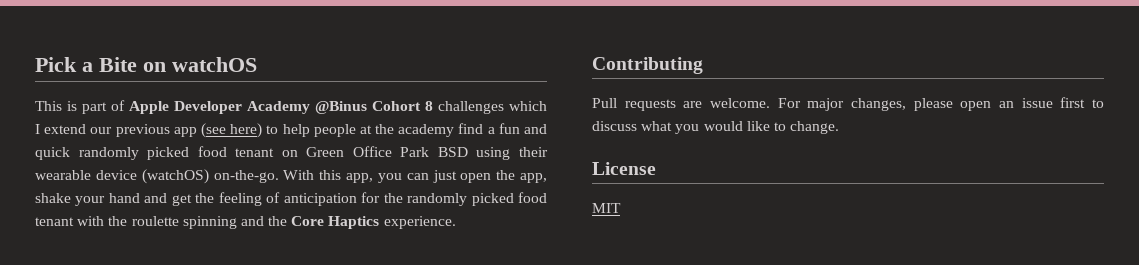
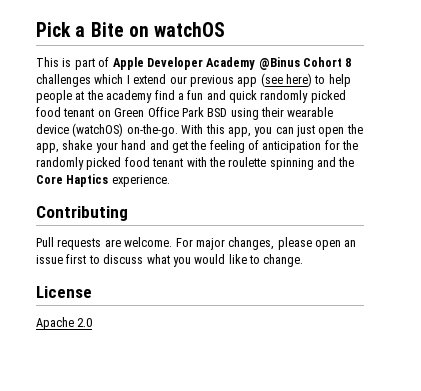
[592,203,621,213] MIT -> [36,317,93,330] Apache 2.0

